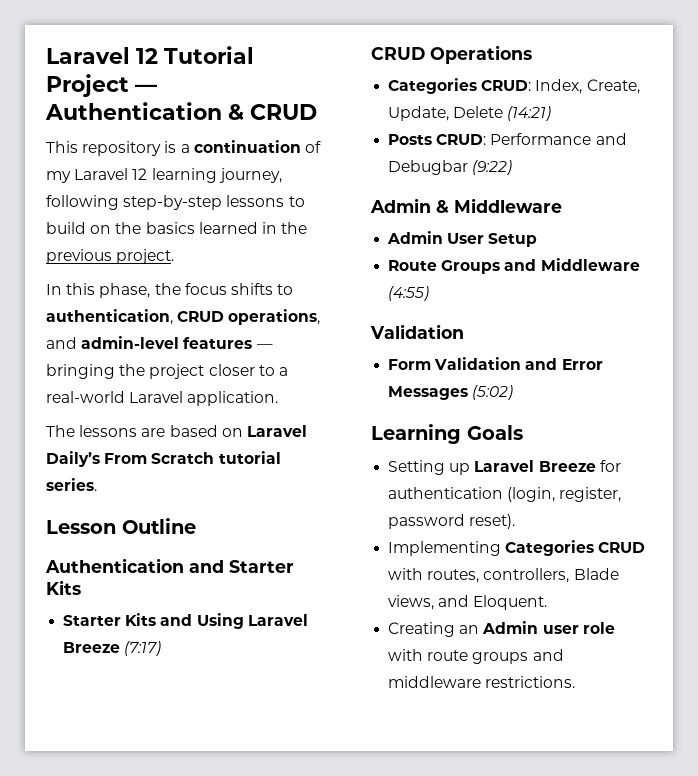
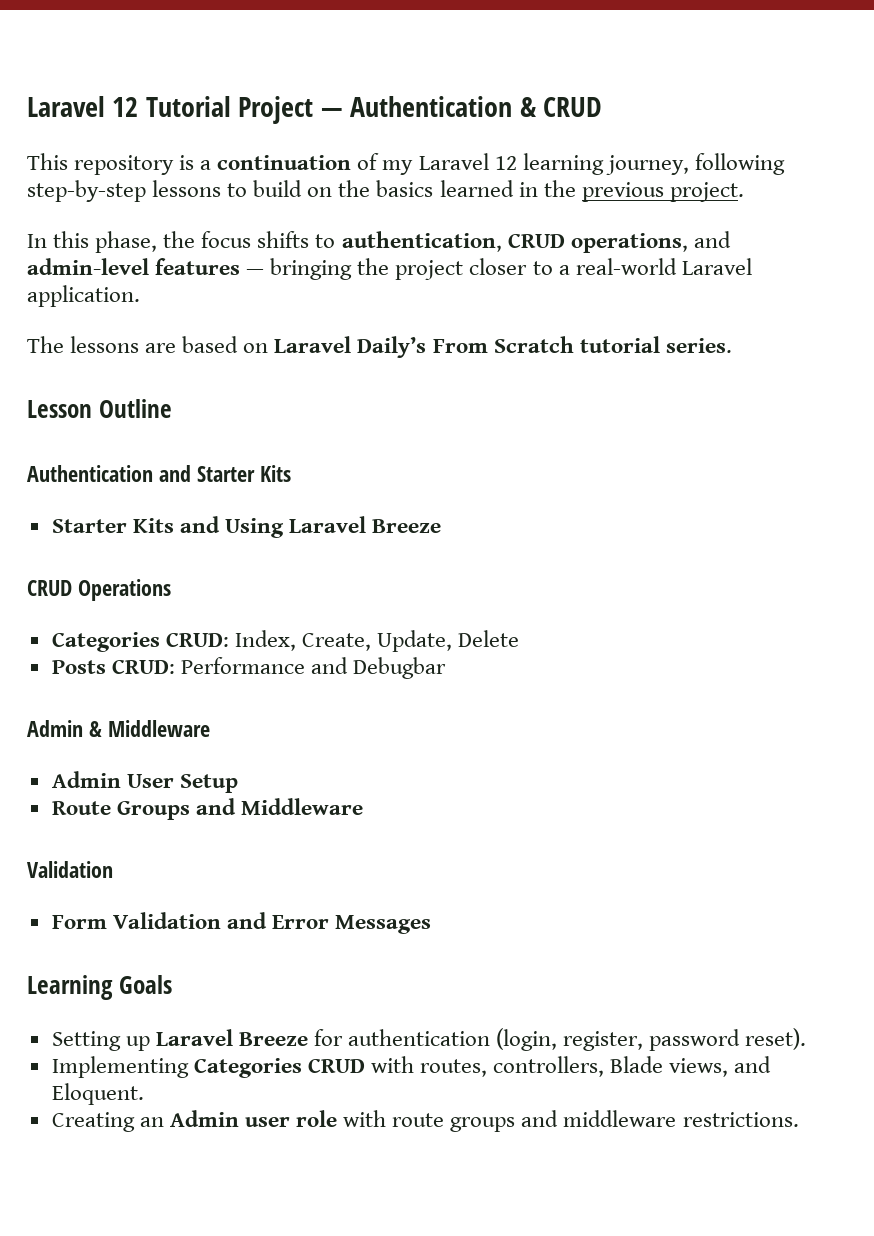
[124,641,162,656] (7:17) -> (442, 526) none
[507,106,552,121] (14:21) -> (520, 638) none
[472,160,513,175] (9:22) -> (447, 668) none
[388,286,430,301] (4:55) -> (363, 806) none
[472,385,514,400] (5:02) -> (432, 924) none

